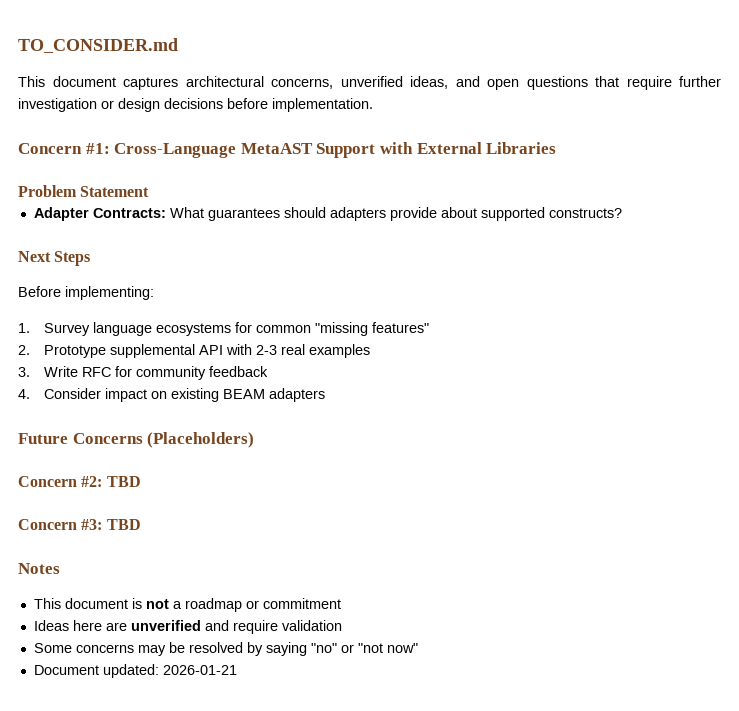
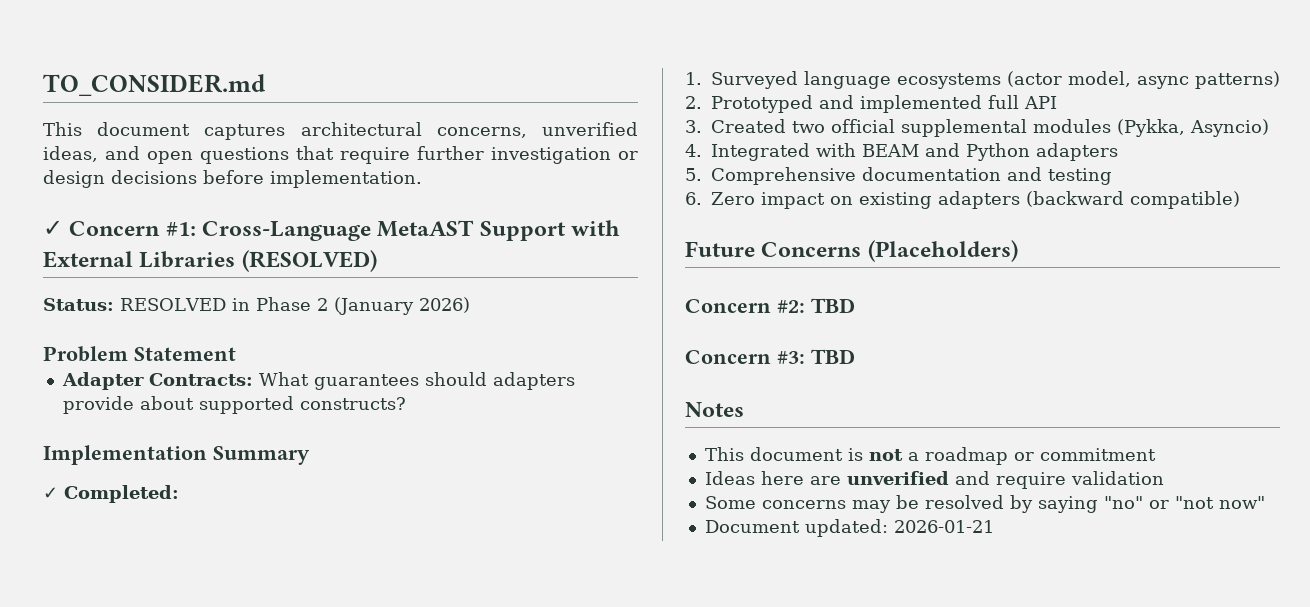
(373, 105) none -> [43,220,63,236] ✓
(557, 148) none -> [241,250,377,272] [43,297,470,315] (RESOLVED) // Status: RESOLVED in Phase 2 (January 2026)
[18,251,91,266] [18,286,154,300] Next Steps // Before implementing: -> [43,445,310,465] [43,485,179,503] Implementation Summary // ✓ Completed:
[43,323,90,336] Survey -> [711,71,798,89] Surveyed
[234,322,429,336] [18,344,370,358] [18,366,268,380] [18,388,101,399] for common "missing features" // 2. Prototype supplemental API with 2-3 real examples // 3. Write RFC for community feedback // 4. Consider -> [1007,71,1280,89] [685,95,1057,113] [685,119,1269,137] [685,143,1118,161] [685,167,1112,185] [685,192,755,205] (actor model, async patterns) // 2. Prototyped and implemented full API // 3. Created two official supplemental modules (Pykka, Asyncio) // 4. Integrated with BEAM and Python adapters // 5. Comprehensive documentation and testing // 6. Zero
[222,388,325,402] BEAM adapters -> [938,191,1240,209] adapters (backward compatible)

